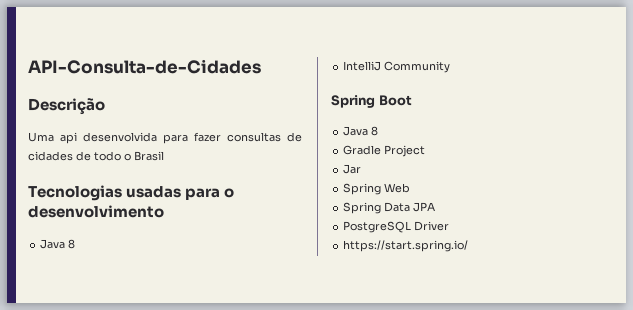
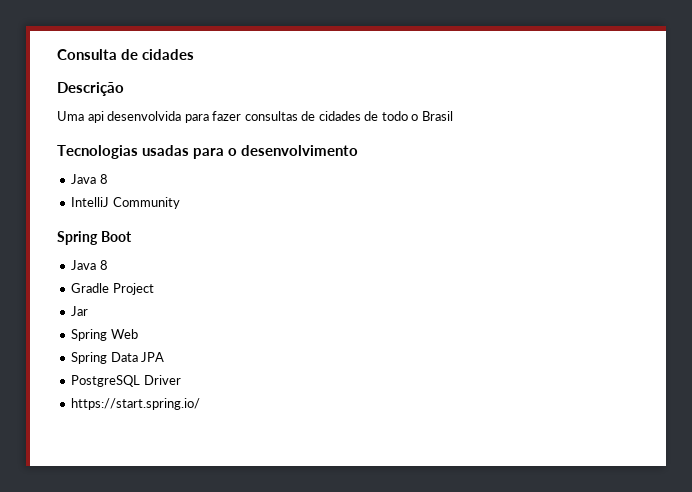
[28,59,261,74] API-Consulta-de-Cidades -> [57,49,195,60] Consulta de cidades

